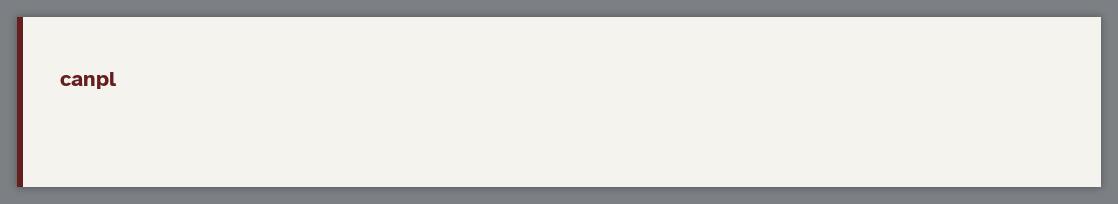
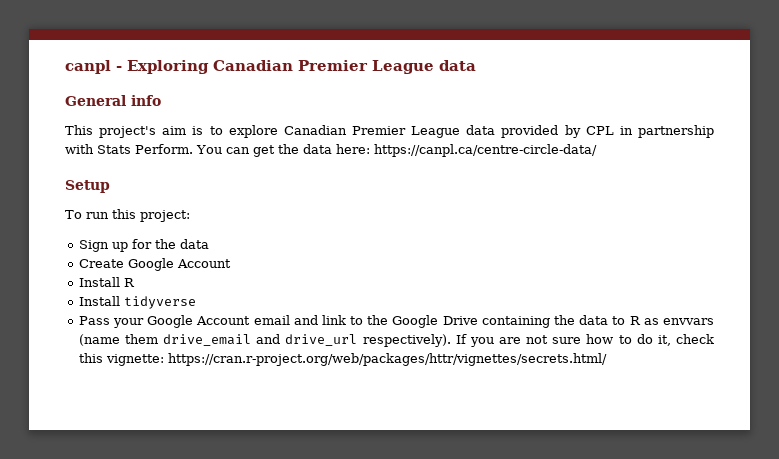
(116, 80) none -> [116,60,476,74] [65,95,161,106] [65,125,714,138] [65,144,597,157] [65,180,110,193] [65,209,190,222] [78,239,209,252] [78,258,231,271] [78,277,135,287] [78,296,196,309] [78,315,715,328] [78,334,714,347] [78,353,607,366] - Exploring Canadian Premier League data // General info // This project's aim is to explore Canadian Premier League data provided by CPL in partnership with Stats Perform. You can get the data here: https://canpl.ca/centre-circle-data/ // Setup // To run this project: // Sign up for the data // Create Google Account // Install R // Install tidyverse // Pass your Google Account email and link to the Google Drive containing the data to R as envvars (name them drive_email and drive_url respectively). If you are not sure how to do it, check this vignette: https://cran.r-project.org/web/packages/httr/vignettes/secrets.html/

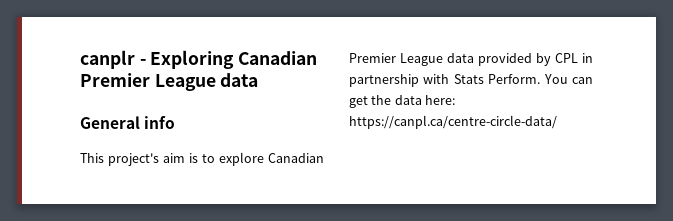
[65,60,111,74] canpl -> [80,50,135,69] canplr
[65,180,110,193] [65,209,190,222] [78,239,209,252] [78,258,231,271] [78,277,135,287] [78,296,196,309] [78,315,715,328] [78,334,714,347] [78,353,607,366] // Setup // To run this project: // Sign up for the data // Create Google Account // Install R // Install tidyverse // Pass your Google Account email and link to the Google Drive containing the data to R as envvars (name them drive_email and drive_url respectively). If you are not sure how to do it, check this vignette: https://cran.r-project.org/web/packages/httr/vignettes/secrets.html/ -> (557, 122) none

